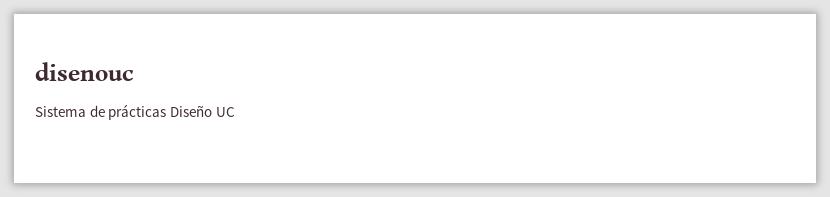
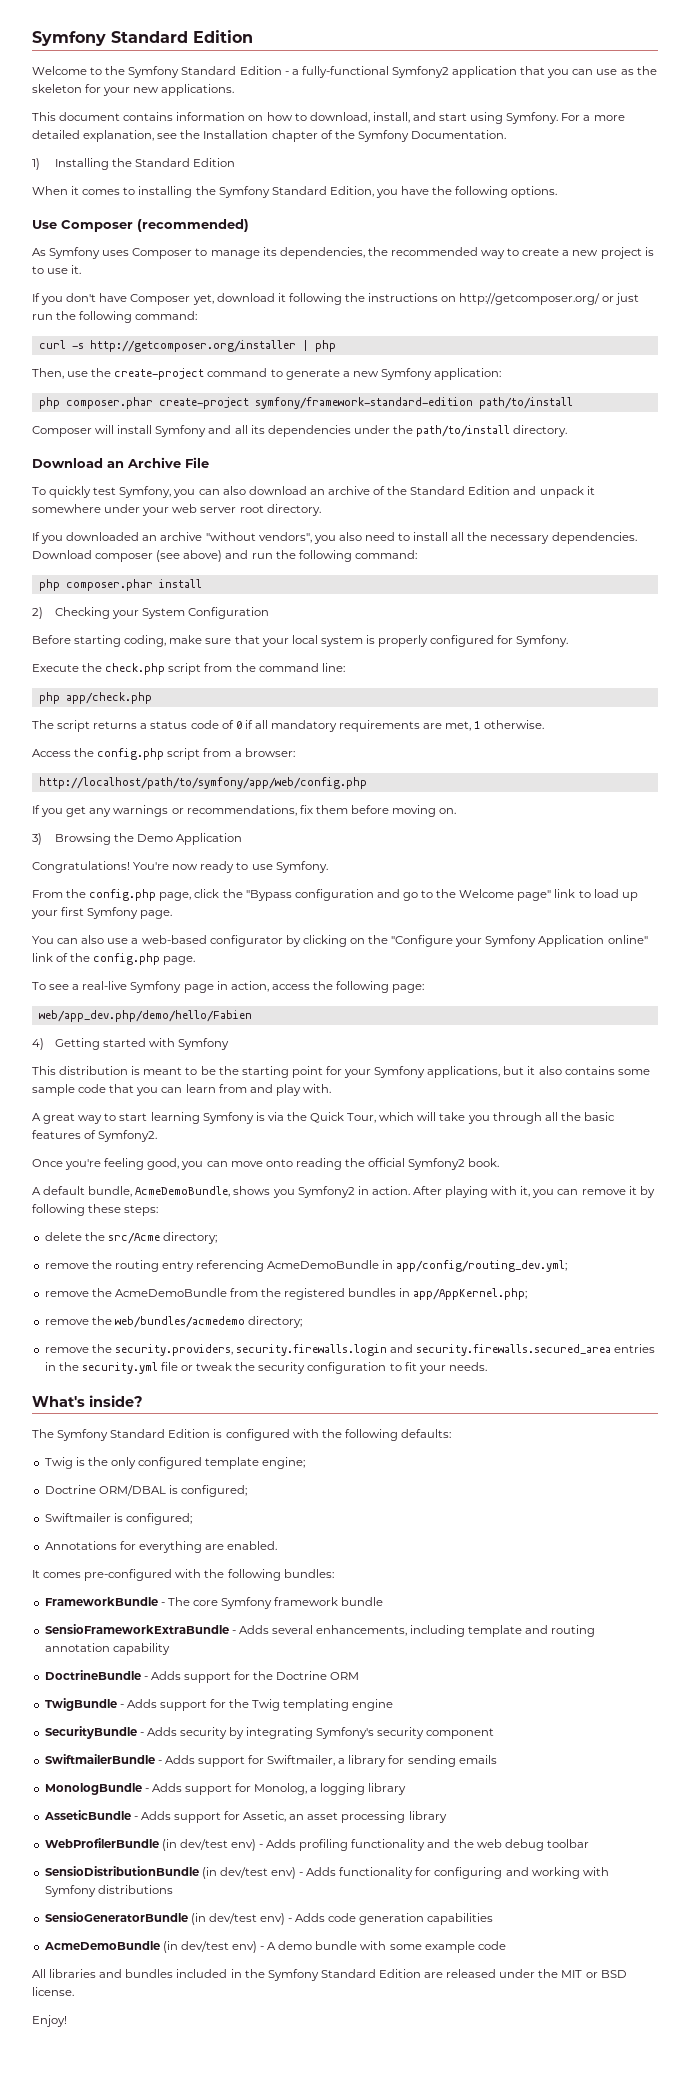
[35,62,134,81] [35,104,235,120] disenouc // Sistema de prácticas Diseño UC -> [32,30,253,46] [32,66,657,78] [32,84,235,96] [32,112,625,124] [32,130,506,142] [32,158,235,170] [32,186,558,198] [32,219,249,232] [32,247,654,259] [32,265,82,274] [32,293,640,305] [32,311,198,323] [38,340,336,352] [32,368,502,380] [38,397,573,409] [32,425,568,437] [32,457,209,468] [32,486,595,498] [32,504,321,516] [32,532,637,544] [32,550,417,562] [38,579,202,591] [32,607,269,619] [32,635,569,647] [32,663,345,675] [38,692,152,704] [32,720,544,732] [32,748,295,760] [38,777,367,789] [32,805,457,817] [32,833,242,845] [32,861,328,873] [32,889,638,901] [31,907,173,919] [32,935,648,947] [32,953,196,965] [32,981,425,993] [38,1010,252,1022] [32,1038,229,1050] [32,1066,650,1078] [32,1084,331,1096] [32,1112,615,1124] [32,1130,158,1142] [32,1158,500,1170] [32,1186,655,1198] [32,1204,159,1216] [44,1232,217,1244] [44,1260,568,1272] [44,1288,528,1300] [44,1316,302,1328] [44,1344,656,1356] [44,1362,487,1374] [32,1395,143,1407] [32,1429,451,1441] [44,1457,306,1469] [44,1485,247,1497] [44,1513,192,1525] [44,1541,278,1553] [32,1569,334,1581] [44,1597,384,1609] [44,1624,596,1637] [44,1643,170,1655] [44,1670,360,1683] [44,1698,394,1711] [44,1726,495,1739] [44,1754,497,1767] [44,1783,407,1795] [43,1810,447,1823] [44,1838,589,1851] [44,1866,609,1879] [44,1885,173,1897] [44,1912,494,1925] [43,1941,506,1953] [32,1969,627,1981] [32,1987,74,1996] [32,2015,67,2027] Symfony Standard Edition // Welcome to the Symfony Standard Edition - a fully-functional Symfony2 application that you can use as the skeleton for your new applications. // This document contains information on how to download, install, and start using Symfony. For a more detailed explanation, see the Installation chapter of the Symfony Documentation. // 1) Installing the Standard Edition // When it comes to installing the Symfony Standard Edition, you have the following options. // Use Composer (recommended) // As Symfony uses Composer to manage its dependencies, the recommended way to create a new project is to use it. // If you don't have Composer yet, download it following the instructions on http://getcomposer.org/ or just run the following command: // curl -s http://getcomposer.org/installer | php // Then, use the create-project command to generate a new Symfony application: // php composer.phar create-project symfony/framework-standard-edition path/to/install // Composer will install Symfony and all its dependencies under the path/to/install directory. // Download an Archive File // To quickly test Symfony, you can also download an archive of the Standard Edition and unpack it somewhere under your web server root directory. // If you downloaded an archive "without vendors", you also need to install all the necessary dependencies. Download composer (see above) and run the following command: // php composer.phar install // 2) Checking your System Configuration // Before starting coding, make sure that your local system is properly configured for Symfony. // Execute the check.php script from the command line: // php app/check.php // The script returns a status code of 0 if all mandatory requirements are met, 1 otherwise. // Access the config.php script from a browser: // http://localhost/path/to/symfony/app/web/config.php // If you get any warnings or recommendations, fix them before moving on. // 3) Browsing the Demo Application // Congratulations! You're now ready to use Symfony. // From the config.php page, click the "Bypass configuration and go to the Welcome page" link to load up your first Symfony page. // You can also use a web-based configurator by clicking on the "Configure your Symfony Application online" link of the config.php page. // To see a real-live Symfony page in action, access the following page: // web/app_dev.php/demo/hello/Fabien // 4) Getting started with Symfony // This distribution is meant to be the starting point for your Symfony applications, but it also contains some sample code that you can learn from and play with. // A great way to start learning Symfony is via the Quick Tour, which will take you through all the basic features of Symfony2. // Once you're feeling good, you can move onto reading the official Symfony2 book. // A default bundle, AcmeDemoBundle, shows you Symfony2 in action. After playing with it, you can remove it by following these steps: // delete the src/Acme directory; // remove the routing entry referencing AcmeDemoBundle in app/config/routing_dev.yml; // remove the AcmeDemoBundle from the registered bundles in app/AppKernel.php; // remove the web/bundles/acmedemo directory; // remove the security.providers, security.firewalls.login and security.firewalls.secured_area entries in the security.yml file or tweak the security configuration to fit your needs. // What's inside? // The Symfony Standard Edition is configured with the following defaults: // Twig is the only configured template engine; // Doctrine ORM/DBAL is configured; // Swiftmailer is configured; // Annotations for everything are enabled. // It comes pre-configured with the following bundles: // FrameworkBundle - The core Symfony framework bundle // SensioFrameworkExtraBundle - Adds several enhancements, including template and routing annotation capability // DoctrineBundle - Adds support for the Doctrine ORM // TwigBundle - Adds support for the Twig templating engine // SecurityBundle - Adds security by integrating Symfony's security component // SwiftmailerBundle - Adds support for Swiftmailer, a library for sending emails // MonologBundle - Adds support for Monolog, a logging library // AsseticBundle - Adds support for Assetic, an asset processing library // WebProfilerBundle (in dev/test env) - Adds profiling functionality and the web debug toolbar // SensioDistributionBundle (in dev/test env) - Adds functionality for configuring and working with Symfony distributions // SensioGeneratorBundle (in dev/test env) - Adds code generation capabilities // AcmeDemoBundle (in dev/test env) - A demo bundle with some example code // All libraries and bundles included in the Symfony Standard Edition are released under the MIT or BSD license. // Enjoy!

